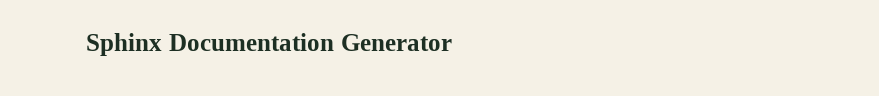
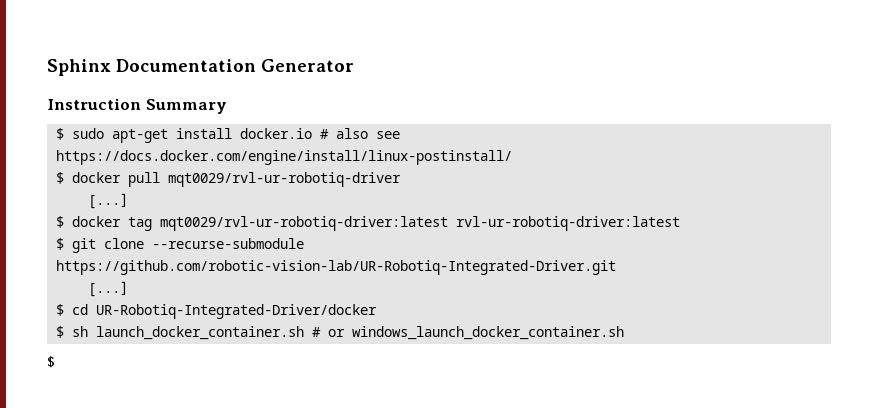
(452, 42) none -> [47,98,227,114] [55,128,400,143] [55,150,512,165] [55,172,401,187] [87,193,128,209] [55,216,680,231] [55,238,304,253] [55,260,616,275] [87,281,128,297] [55,304,377,319] [55,326,624,340] [47,356,55,368] // Instruction Summary // $ sudo apt-get install docker.io # also see https://docs.docker.com/engine/install/linux-postinstall/ // $ docker pull mqt0029/rvl-ur-robotiq-driver // [...] // $ docker tag mqt0029/rvl-ur-robotiq-driver:latest rvl-ur-robotiq-driver:latest // $ git clone --recurse-submodule https://github.com/robotic-vision-lab/UR-Robotiq-Integrated-Driver.git // [...] // $ cd UR-Robotiq-Integrated-Driver/docker // $ sh launch_docker_container.sh # or windows_launch_docker_container.sh // $

